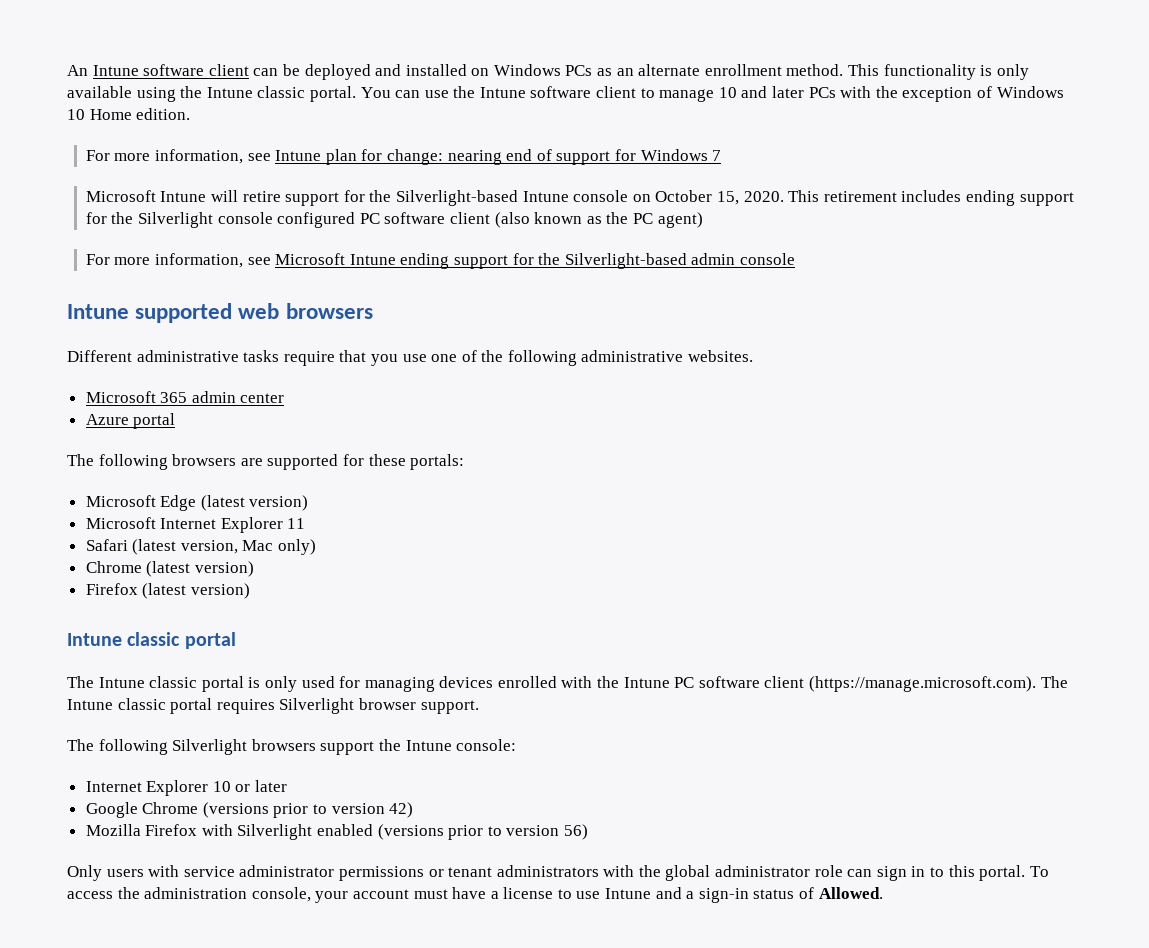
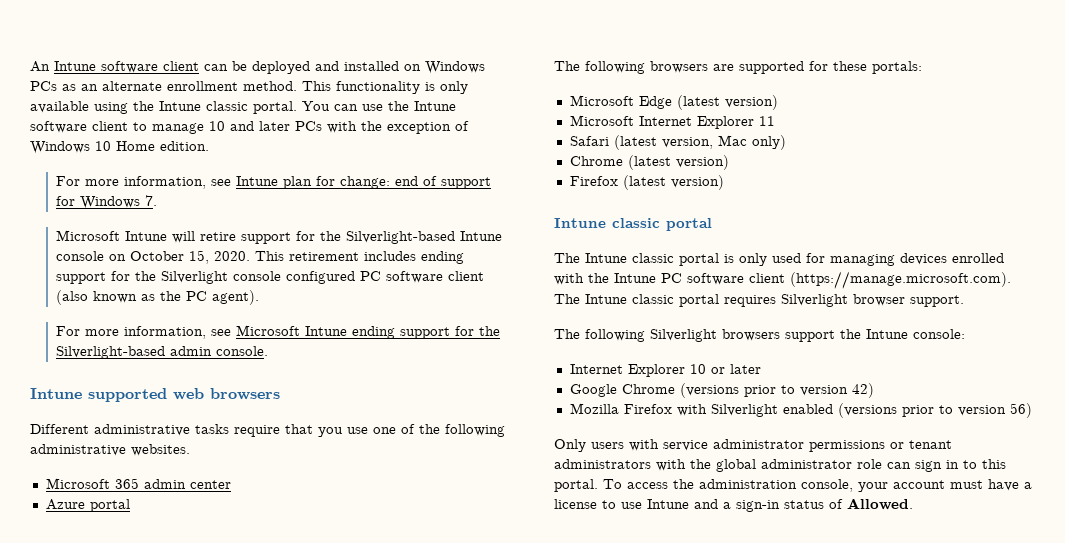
[447,150,502,165] nearing -> (390, 182) none
[712,150,722,161] 7 -> [144,195,157,206] 7.
[657,212,703,228] agent) -> [211,290,259,305] agent).
[739,253,795,265] console -> [215,346,268,356] console.

